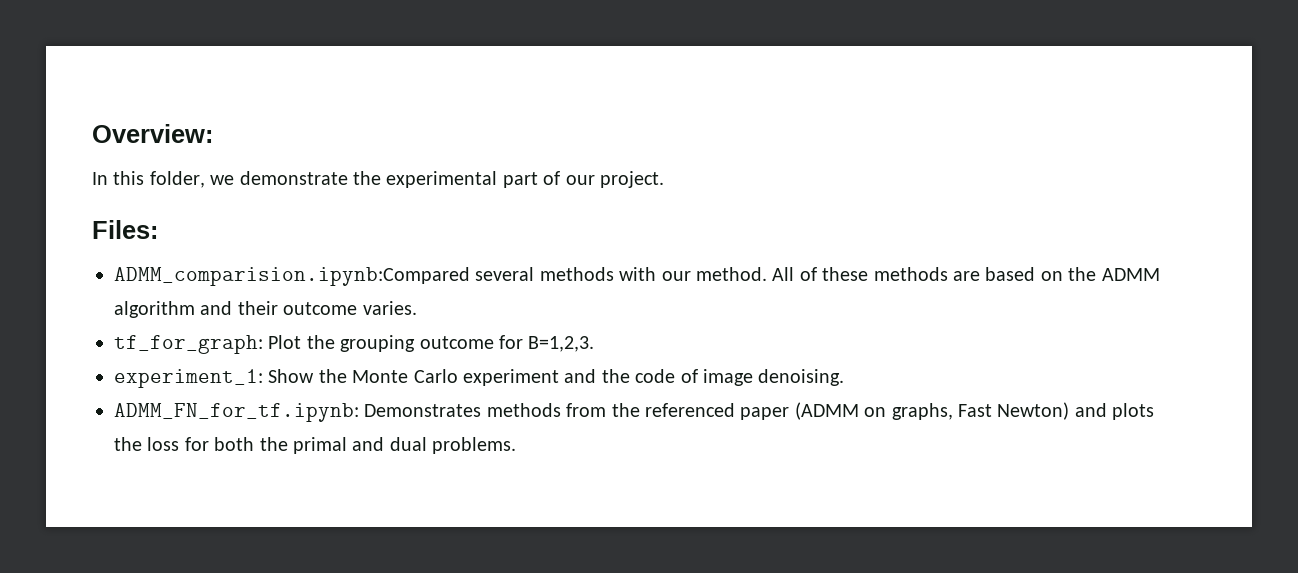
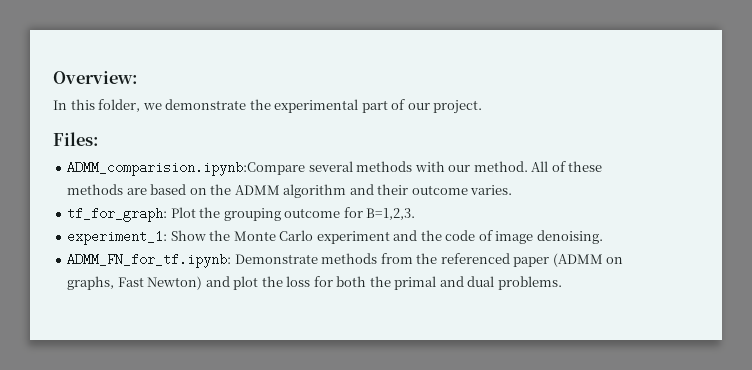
[114,267,470,286] ADMM_comparision.ipynb:Compared -> [67,161,306,176] ADMM_comparision.ipynb:Compare
[364,404,482,417] Demonstrates -> [234,254,318,264] Demonstrate
[1112,403,1155,420] plots -> [233,276,259,290] plot

